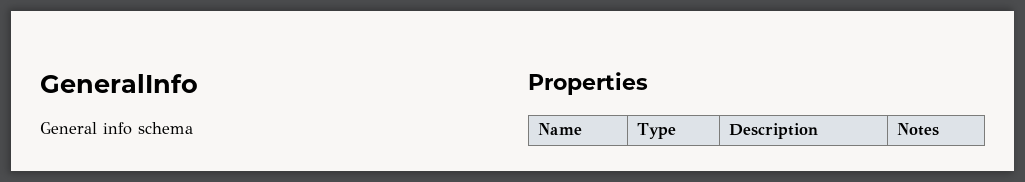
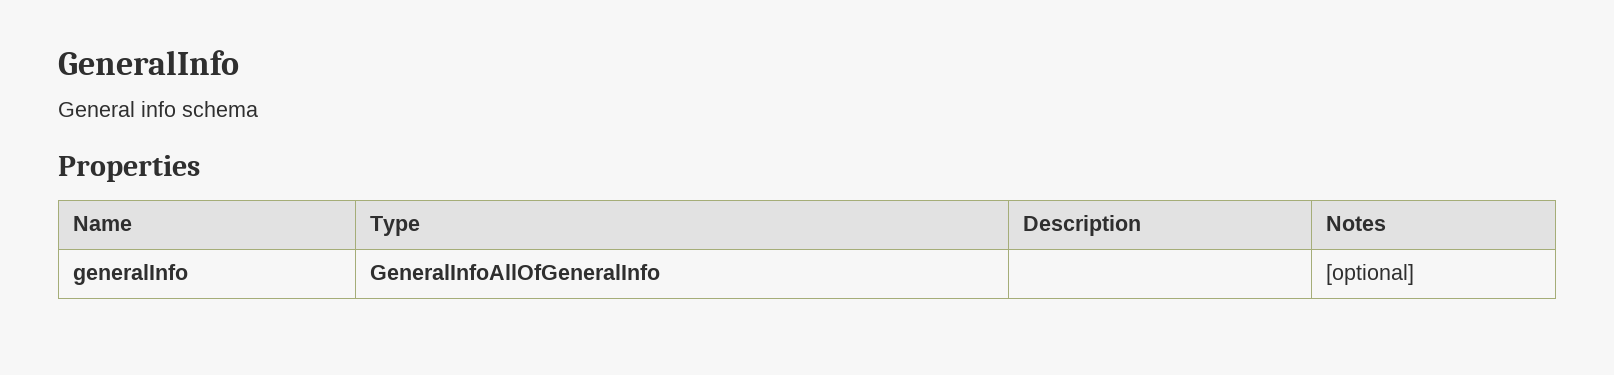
(940, 129) none -> [73,264,189,285] [370,264,661,280] [1326,264,1415,285] // generalInfo | GeneralInfoAllOfGeneralInfo | | [optional]

